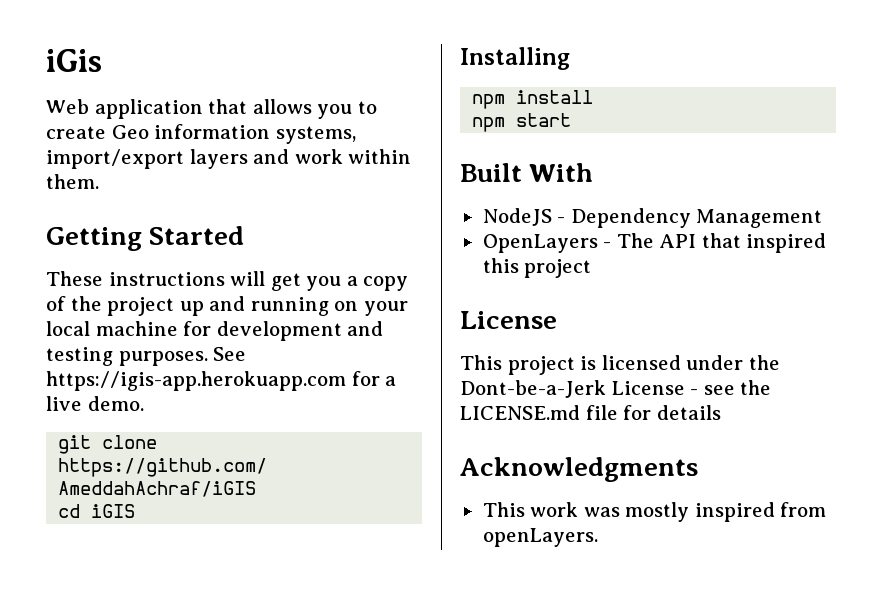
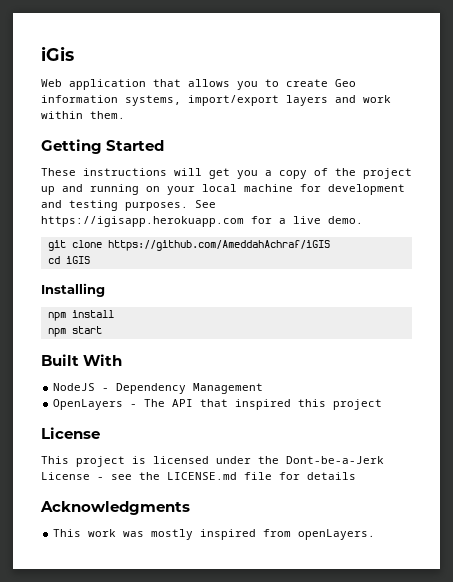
[46,371,346,391] https://igis-app.herokuapp.com -> [41,216,244,227] https://igisapp.herokuapp.com

